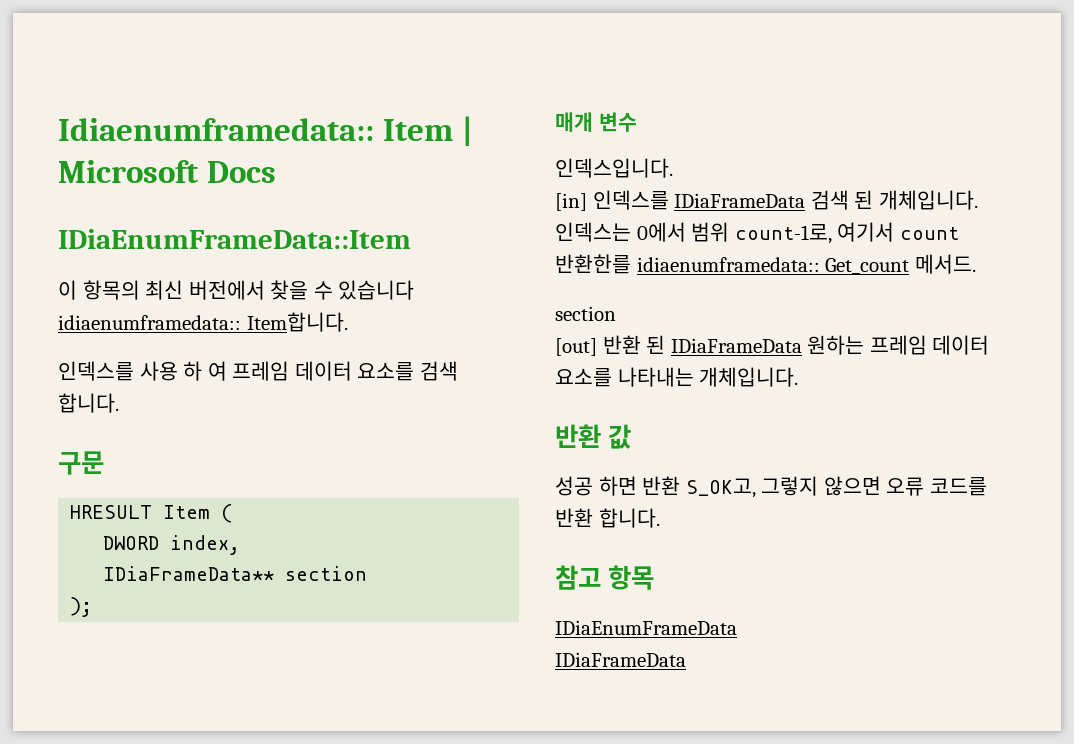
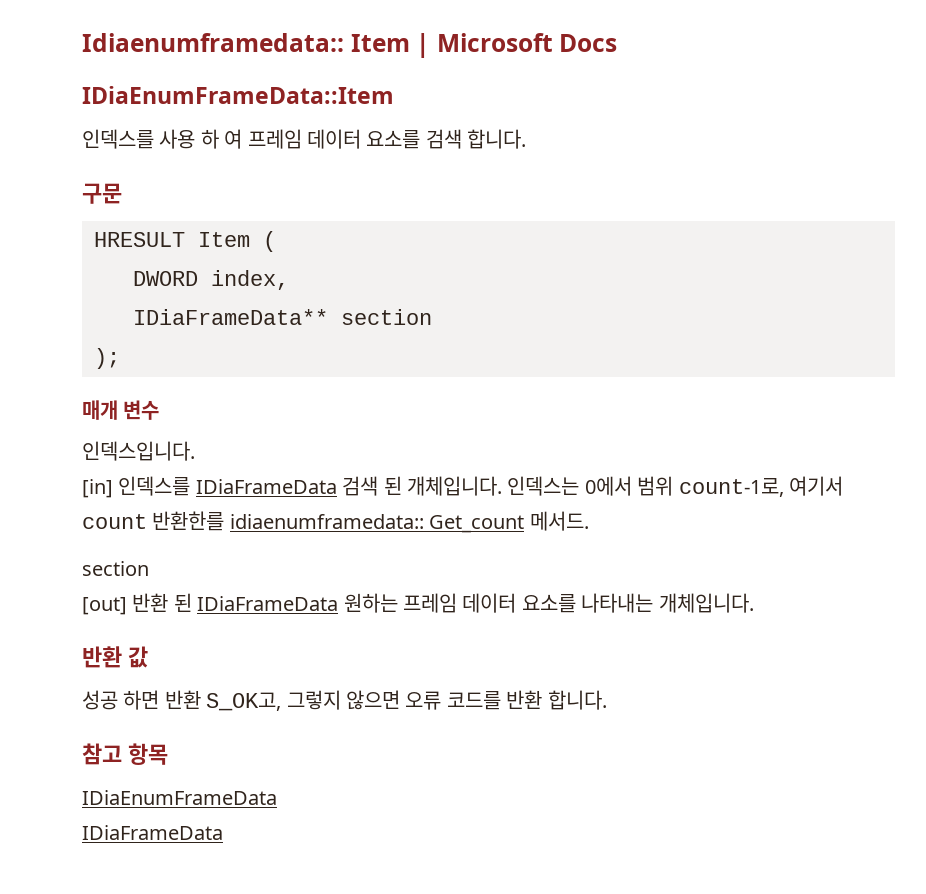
[58,280,415,300] [58,312,348,332] // 이 항목의 최신 버전에서 찾을 수 있습니다 idiaenumframedata:: Item합니다. -> (394, 95) none

